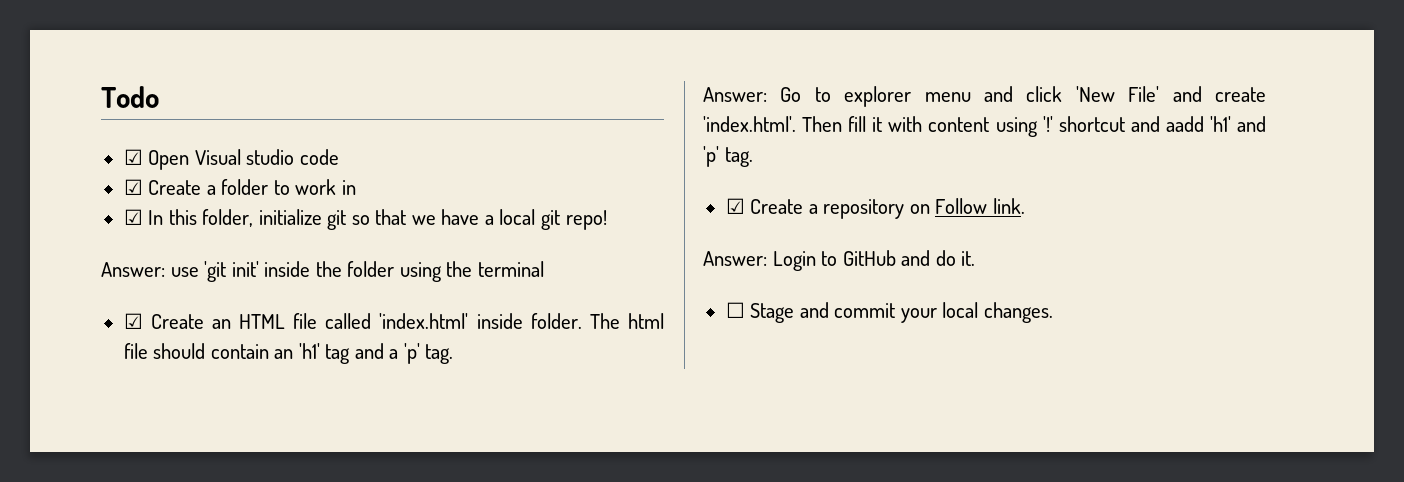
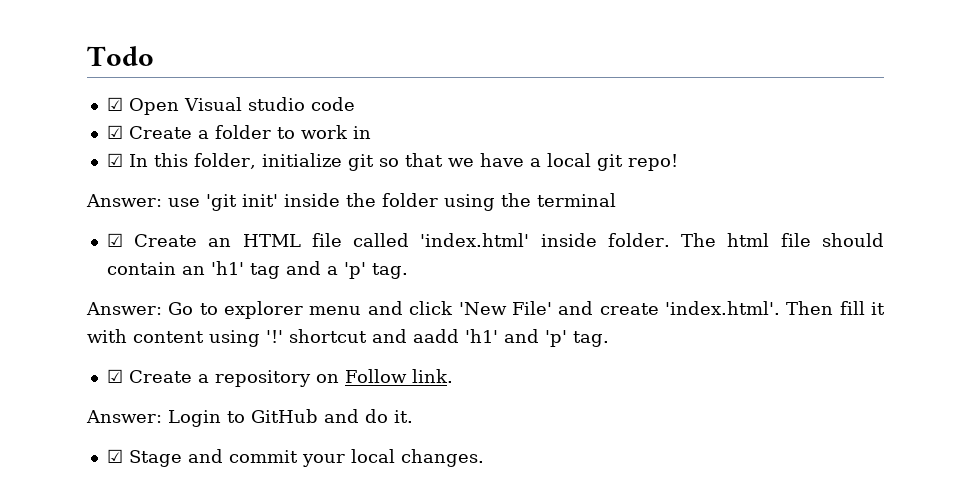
[725,302,745,318] ☐ -> [106,449,123,463] ☑

